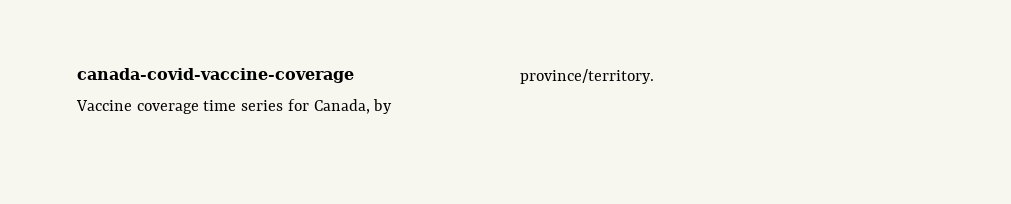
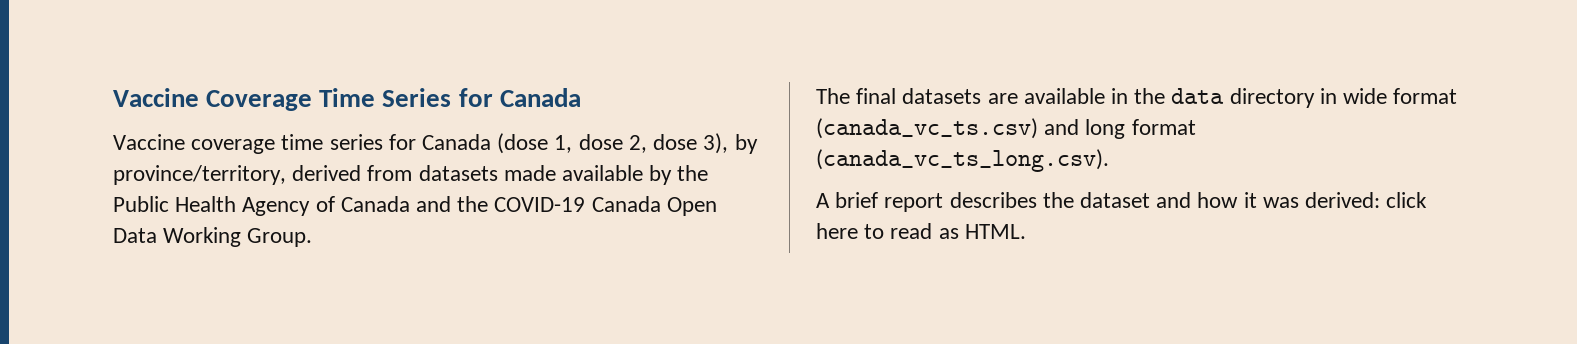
[77,68,354,83] canada-covid-vaccine-coverage -> [113,88,581,111] Vaccine Coverage Time Series for Canada
[313,99,393,114] [520,69,654,84] Canada, by province/territory. -> [422,133,758,154] [113,165,709,185] [113,196,717,216] [113,227,313,247] [816,88,1458,108] [816,118,1196,139] [816,149,1109,172] [816,192,1428,212] [816,223,1026,239] Canada (dose 1, dose 2, dose 3), by province/territory, derived from datasets made available by the Public Health Agency of Canada and the COVID-19 Canada Open Data Working Group. // The final datasets are available in the data directory in wide format (canada_vc_ts.csv) and long format (canada_vc_ts_long.csv). // A brief report describes the dataset and how it was derived: click here to read as HTML.

